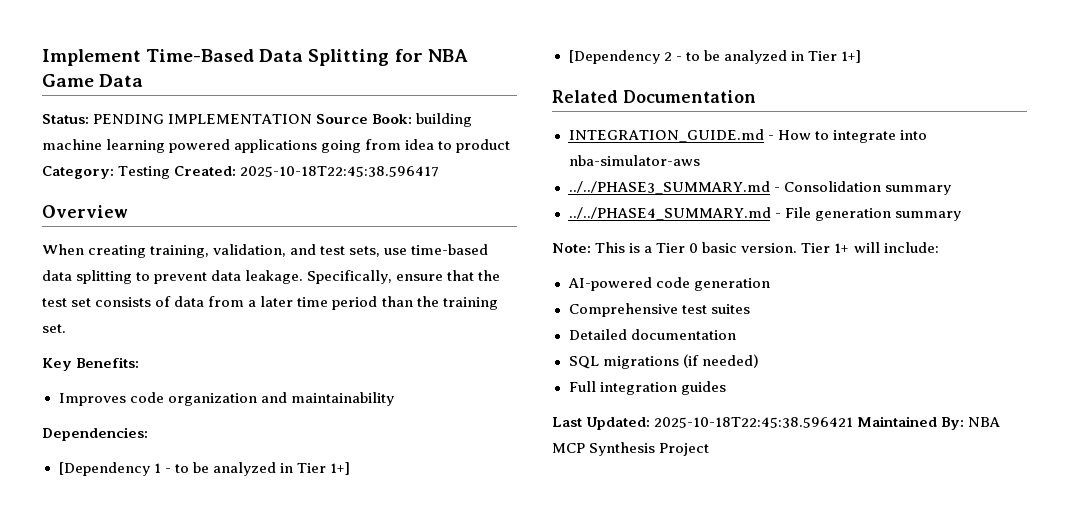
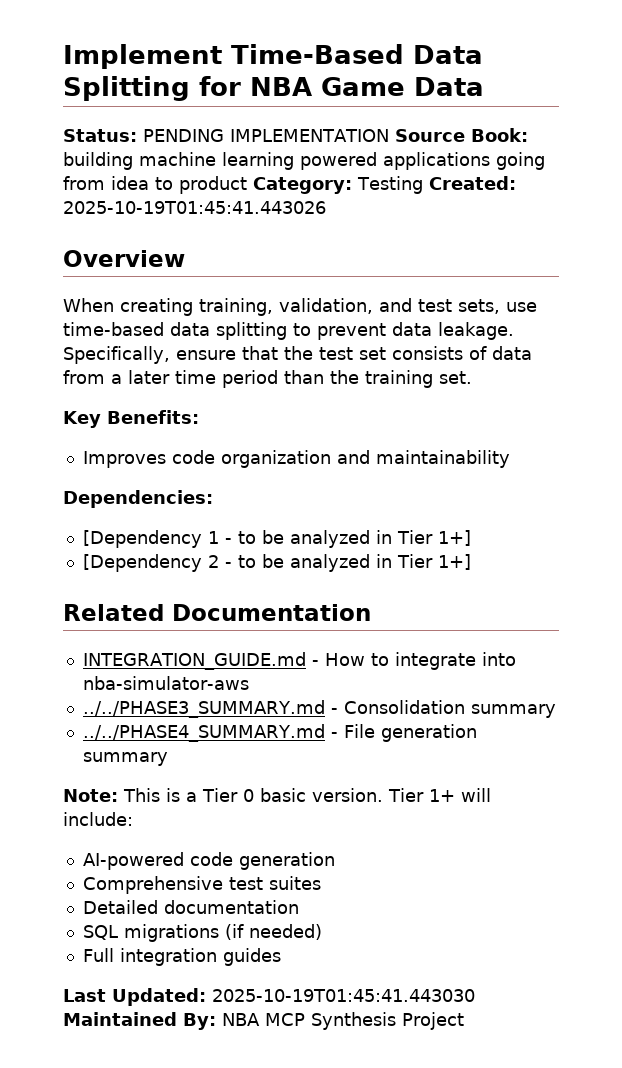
[240,166,440,177] 2025-10-18T22:45:38.596417 -> [63,201,326,214] 2025-10-19T01:45:41.443026
[654,417,854,428] 2025-10-18T22:45:38.596421 -> [212,989,475,1002] 2025-10-19T01:45:41.443030

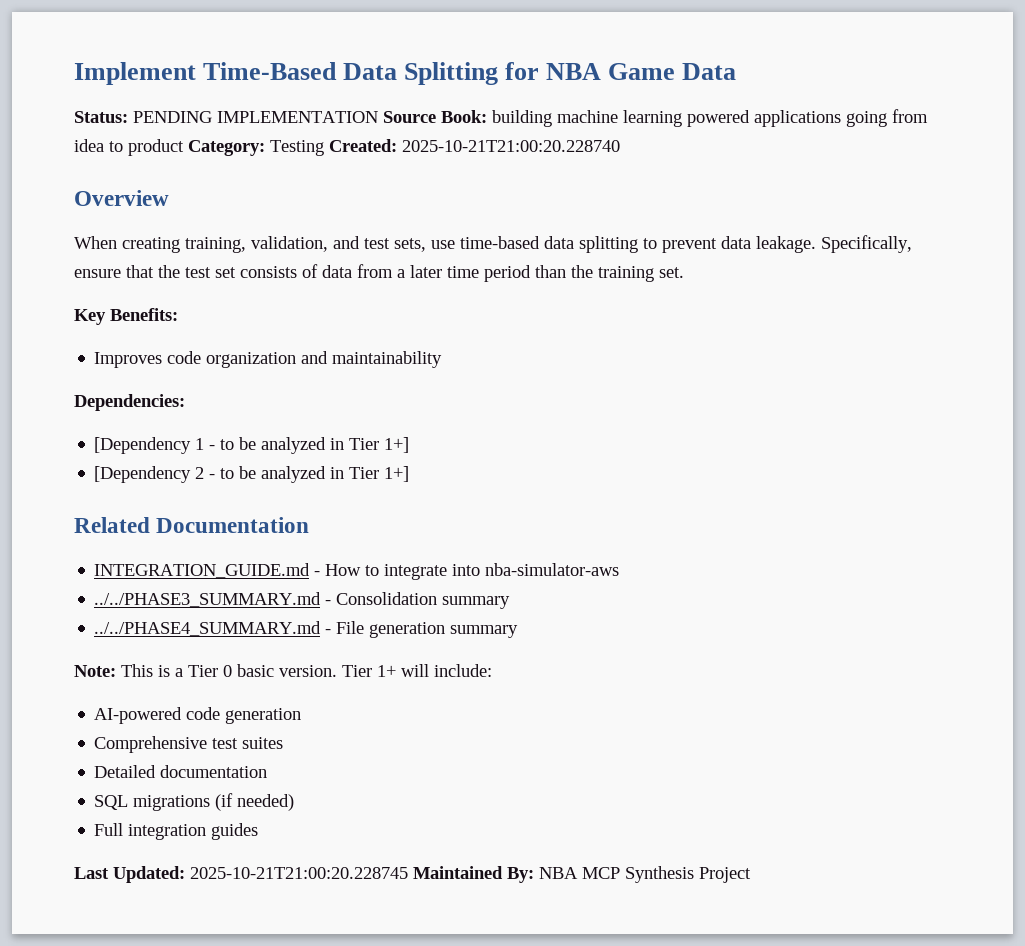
[63,201,326,214] 2025-10-19T01:45:41.443026 -> [402,140,620,152] 2025-10-21T21:00:20.228740
[212,989,475,1002] 2025-10-19T01:45:41.443030 -> [190,867,408,879] 2025-10-21T21:00:20.228745

